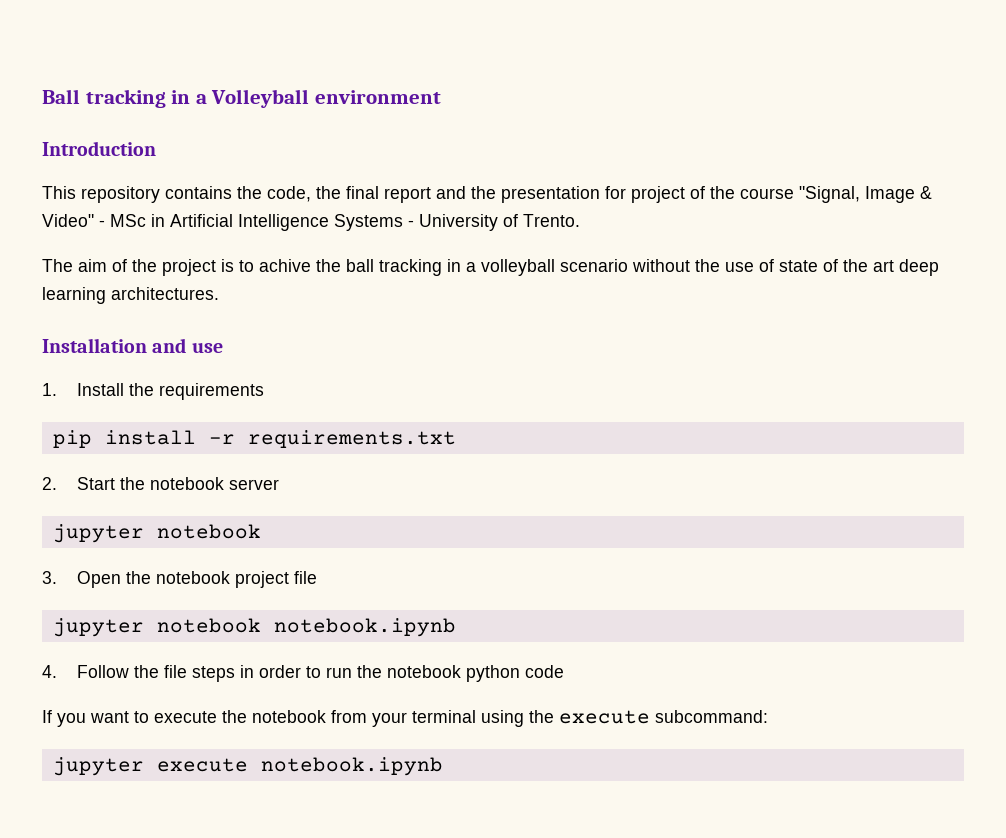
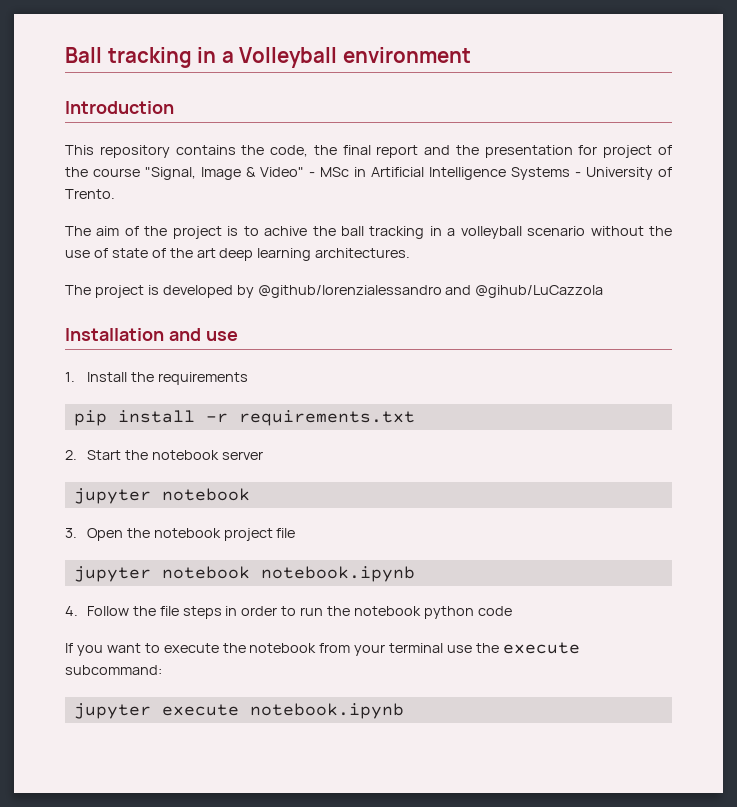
(219, 293) none -> [65,285,604,298] // The project is developed by @github/lorenzialessandro and @gihub/LuCazzola
[481,710,524,727] using -> [447,645,473,653] use

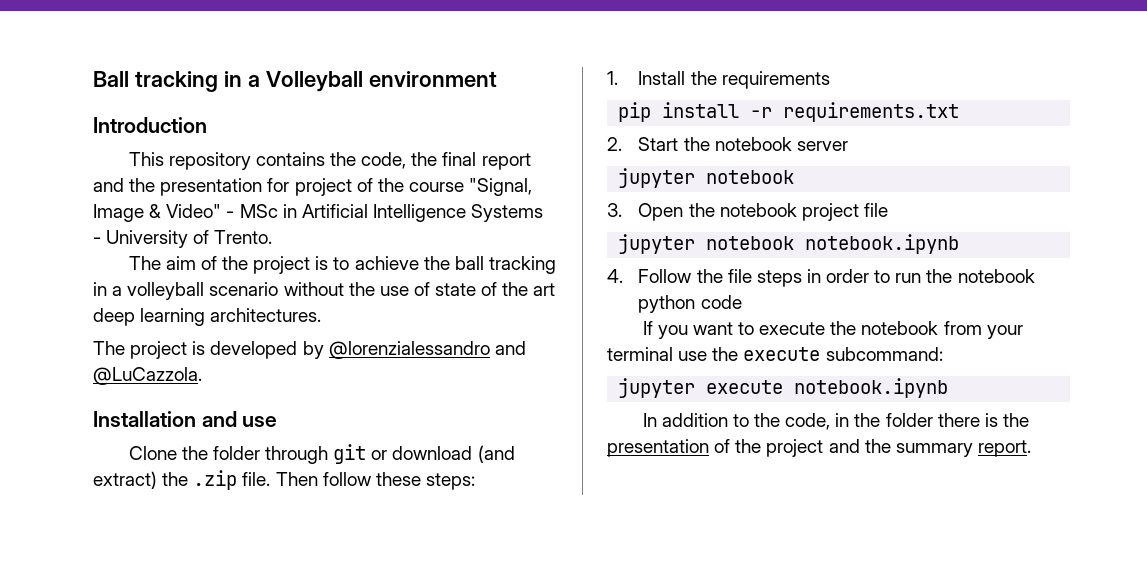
[264,226,308,236] achive -> [354,256,419,270] achieve
[257,285,604,298] @github/lorenzialessandro and @gihub/LuCazzola -> [328,341,526,359] [93,367,202,385] @lorenzialessandro and @LuCazzola.
(238, 336) none -> [128,444,515,464] [93,470,475,490] // Clone the folder through git or download (and extract) the .zip file. Then follow these steps:
(404, 711) none -> [642,413,1029,430] [607,439,1031,457] // In addition to the code, in the folder there is the presentation of the project and the summary report.

